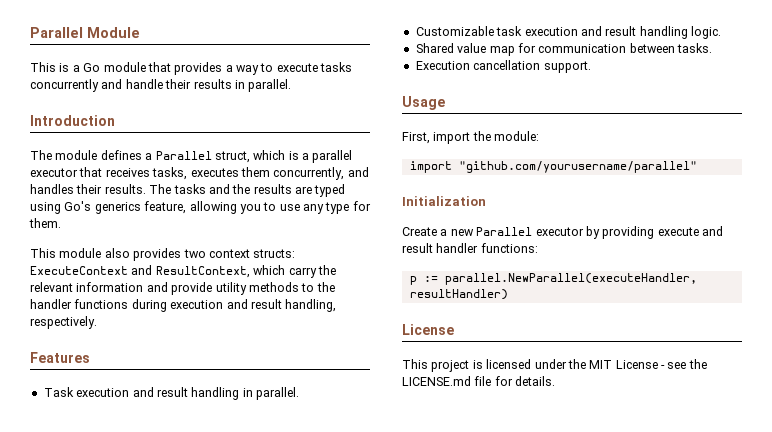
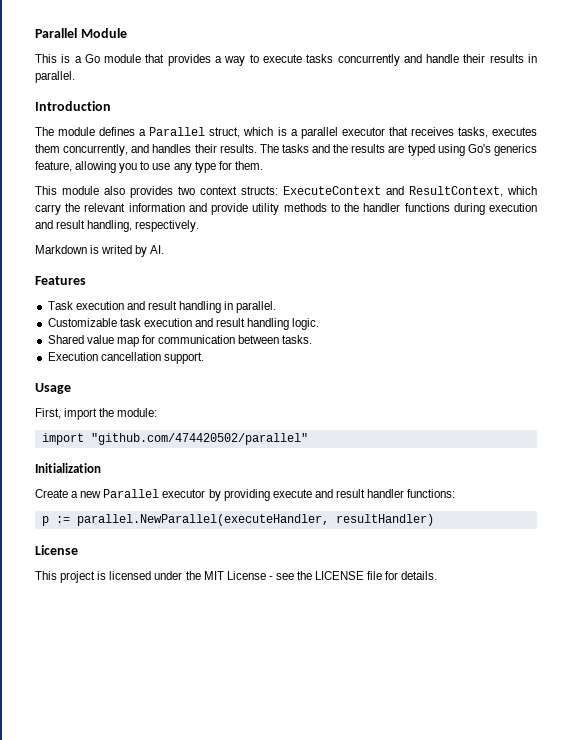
(97, 322) none -> [35,245,165,257] // Markdown is writed by AI.
[458,161,697,173] "github.com/yourusername/parallel" -> [90,433,308,445] "github.com/474420502/parallel"
[402,376,471,386] LICENSE.md -> [315,571,365,580] LICENSE

